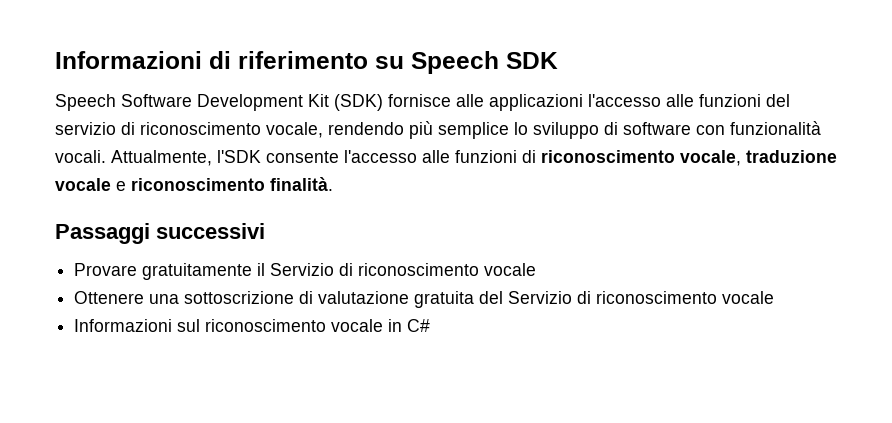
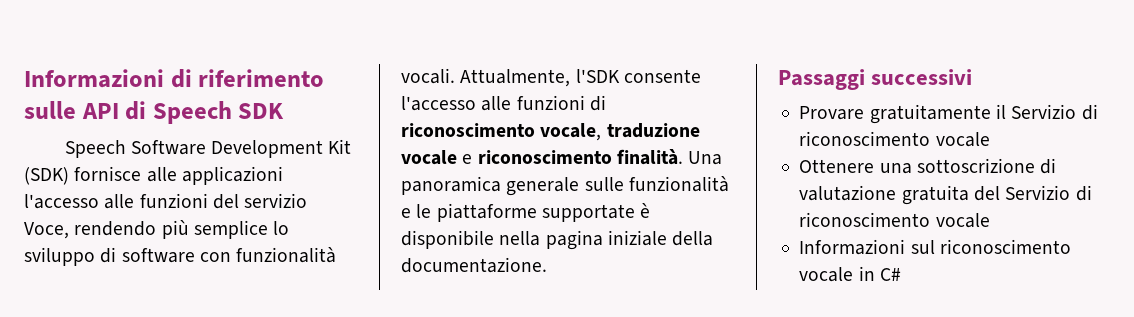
[375,56,404,69] su -> [24,101,147,120] sulle API di
[121,122,323,138] di riconoscimento vocale, -> [24,222,69,239] Voce,
(333, 184) none -> [688,151,723,165] [401,176,729,196] [401,203,651,222] [401,230,714,250] [401,257,547,273] Una panoramica generale sulle funzionalità e le piattaforme supportate è disponibile nella pagina iniziale della documentazione.

